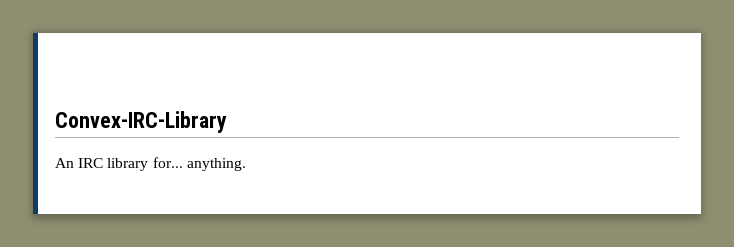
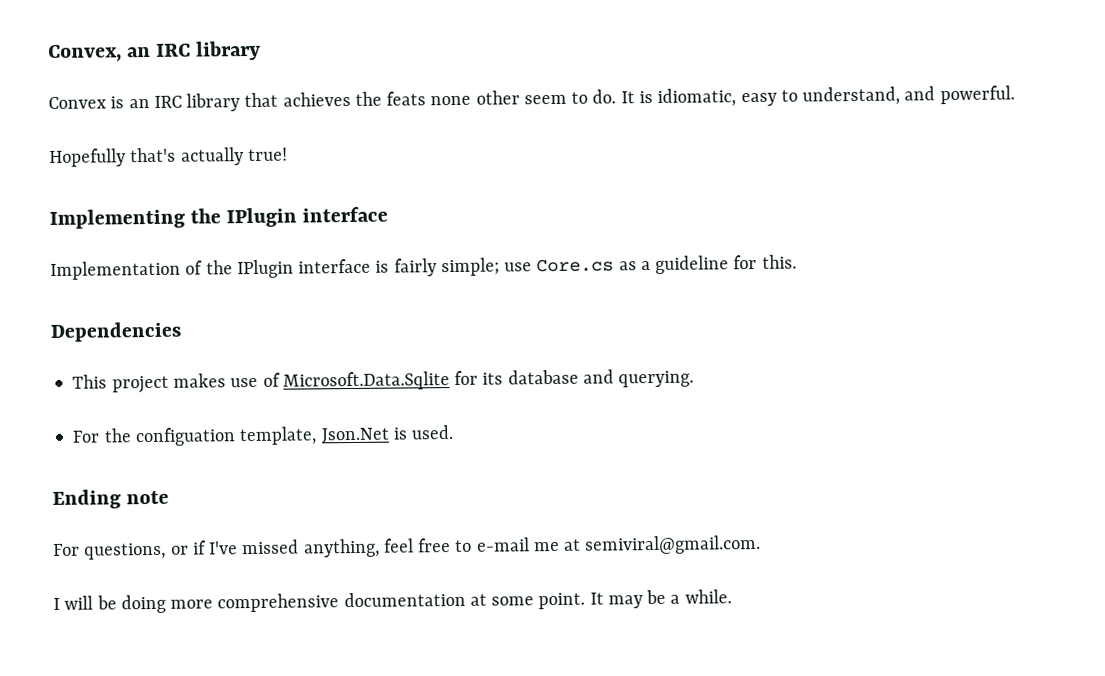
[55,111,227,133] [55,157,246,171] Convex-IRC-Library // An IRC library for... anything. -> [48,40,262,63] [48,85,1015,112] [49,147,288,167] [49,206,389,229] [50,254,797,280] [50,321,182,342] [72,369,695,394] [72,424,454,447] [52,489,170,509] [53,534,762,560] [53,589,732,614] Convex, an IRC library // Convex is an IRC library that achieves the feats none other seem to do. It is idiomatic, easy to understand, and powerful. // Hopefully that's actually true! // Implementing the IPlugin interface // Implementation of the IPlugin interface is fairly simple; use Core.cs as a guideline for this. // Dependencies // This project makes use of Microsoft.Data.Sqlite for its database and querying. // For the configuation template, Json.Net is used. // Ending note // For questions, or if I've missed anything, feel free to e-mail me at semiviral@gmail.com. // I will be doing more comprehensive documentation at some point. It may be a while.

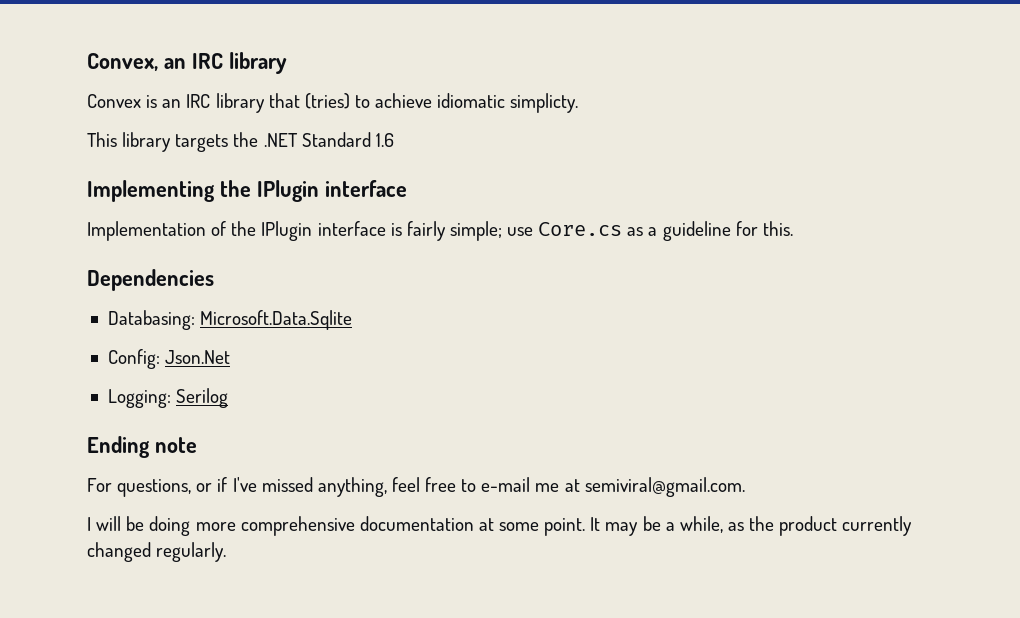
[282,85,1015,107] [49,147,288,167] achieves the feats none other seem to do. It is idiomatic, easy to understand, and powerful. // Hopefully that's actually true! -> [304,93,579,113] [87,132,394,152] (tries) to achieve idiomatic simplicty. // This library targets the .NET Standard 1.6
[72,369,695,394] [72,426,318,447] This project makes use of Microsoft.Data.Sqlite for its database and querying. // For the configuation template, -> [107,310,353,330] [107,349,160,369] Databasing: Microsoft.Data.Sqlite // Config:
[392,424,454,440] is used. -> [107,388,229,408] // Logging: Serilog
[684,589,732,604] while. -> [679,516,913,536] [87,542,227,562] while, as the product currently changed regularly.

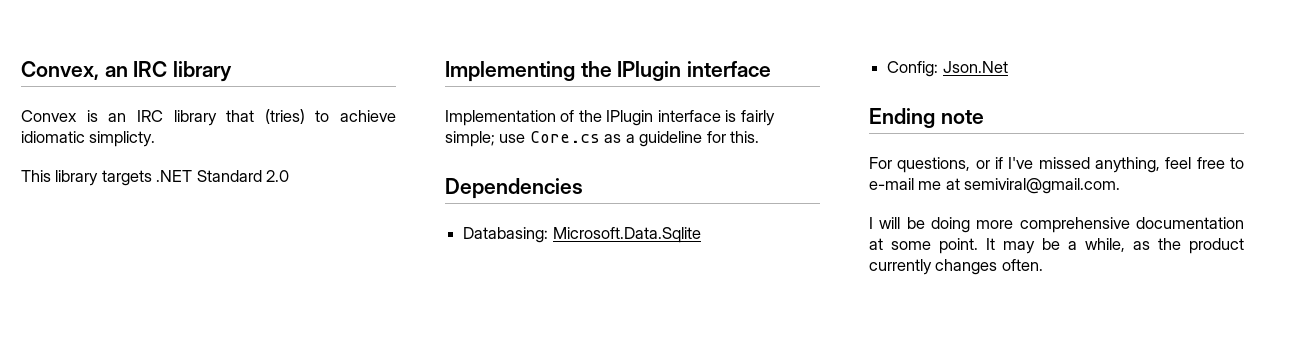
[233,132,259,147] the -> (152, 178) none
[375,133,394,147] 1.6 -> [266,170,290,182] 2.0
[107,388,229,408] // Logging: Serilog -> (1008, 67) none
[87,542,227,562] changed regularly. -> [935,259,1043,275] changes often.

